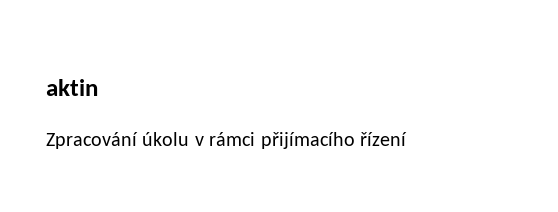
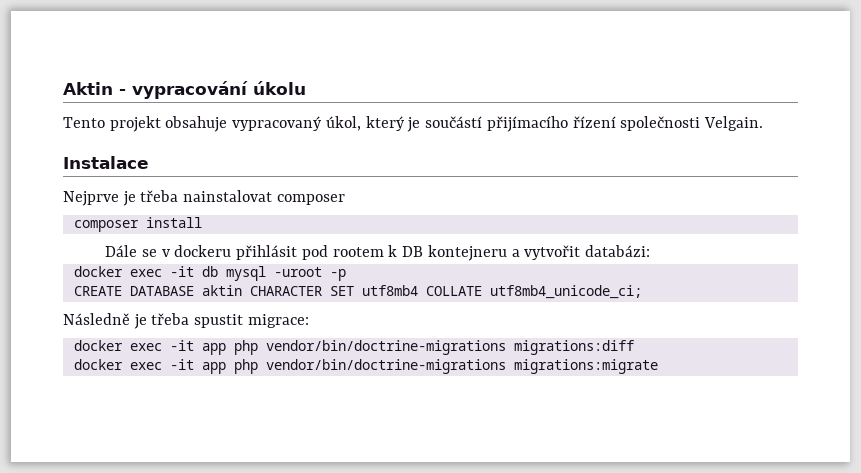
[46,79,98,96] [46,132,407,149] aktin // Zpracování úkolu v rámci přijímacího řízení -> [63,81,306,99] [63,116,763,132] [63,156,149,169] [63,190,345,206] [73,217,202,232] [105,245,651,261] [73,266,346,281] [73,285,642,299] [63,313,309,329] [73,340,634,355] [73,359,658,374] Aktin - vypracování úkolu // Tento projekt obsahuje vypracovaný úkol, který je součástí přijímacího řízení společnosti Velgain. // Instalace // Nejprve je třeba nainstalovat composer // composer install // Dále se v dockeru přihlásit pod rootem k DB kontejneru a vytvořit databázi: // docker exec -it db mysql -uroot -p // CREATE DATABASE aktin CHARACTER SET utf8mb4 COLLATE utf8mb4_unicode_ci; // Následně je třeba spustit migrace: // docker exec -it app php vendor/bin/doctrine-migrations migrations:diff // docker exec -it app php vendor/bin/doctrine-migrations migrations:migrate

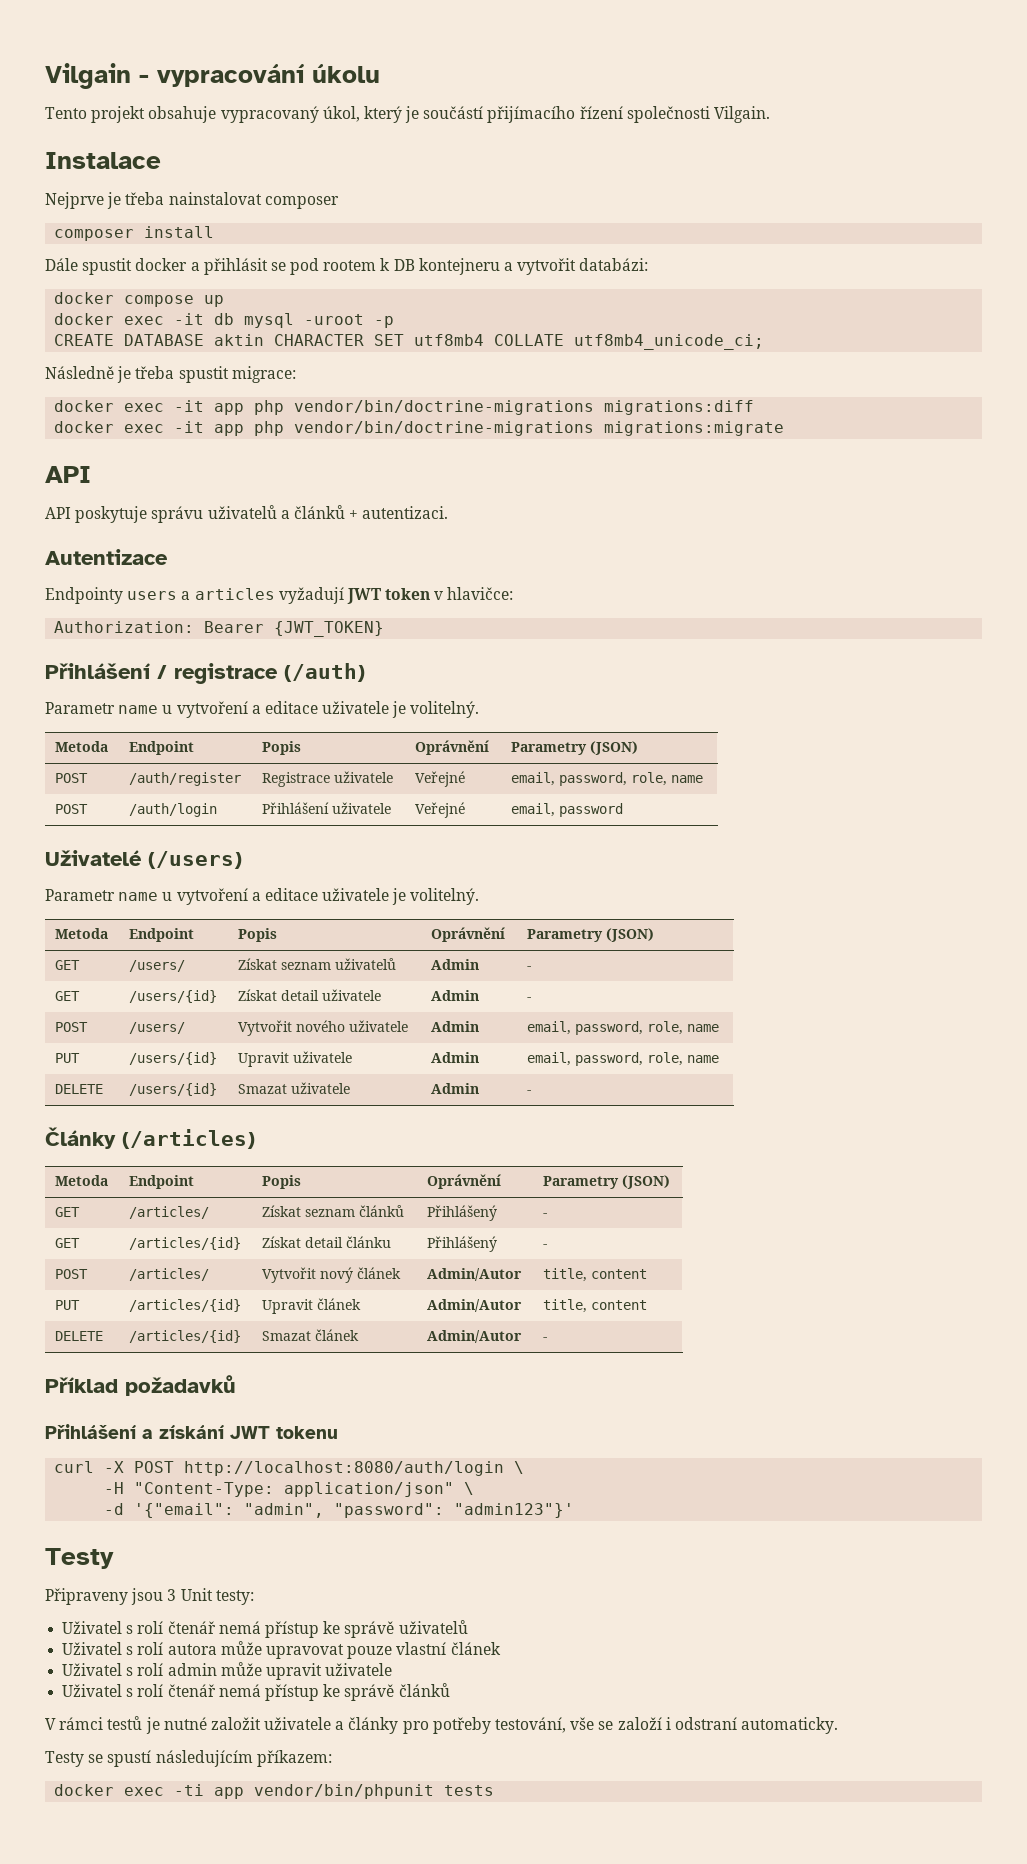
[63,82,113,95] Aktin -> [45,63,131,89] Vilgain
[703,116,763,131] Velgain. -> [714,106,771,123] Vilgain.
[142,245,298,260] se v dockeru přihlásit -> [82,258,286,275] spustit docker a přihlásit se
(651, 251) none -> [54,292,225,307] // docker compose up
(658, 366) none -> [45,466,91,483] [45,505,449,523] [45,549,168,565] [45,587,514,604] [54,621,385,637] [45,663,365,684] [45,701,480,718] [55,741,109,752] [129,741,195,755] [262,741,302,755] [415,740,490,755] [511,741,639,755] [55,773,89,783] [129,772,242,786] [262,771,394,787] [415,771,466,787] [511,772,704,786] [55,804,89,814] [129,803,218,817] [262,802,392,814] [415,802,466,818] [511,803,624,817] [45,850,242,869] [45,888,480,905] [55,928,109,939] [129,928,195,942] [238,928,278,942] [431,927,506,942] [527,928,655,942] [55,960,81,970] [129,960,186,972] [238,958,397,970] [431,959,480,970] [527,966,532,970] [55,991,81,1001] [129,990,218,1003] [238,989,382,1001] [431,990,480,1001] [527,997,532,1001] [55,1022,89,1032] [129,1022,186,1034] [238,1020,409,1036] [431,1021,480,1032] [527,1021,720,1035] [55,1053,81,1063] [129,1052,218,1065] [238,1051,353,1067] [431,1052,480,1063] [527,1052,720,1066] [55,1084,104,1094] [129,1083,218,1096] [238,1082,351,1094] [431,1083,480,1094] [527,1090,532,1094] [45,1127,255,1149] [55,1175,109,1186] [129,1175,195,1189] [262,1175,302,1189] [427,1174,502,1189] [543,1175,671,1189] [55,1207,81,1217] [129,1206,210,1219] [262,1205,405,1217] [427,1205,498,1221] [543,1213,548,1217] [55,1238,81,1248] [129,1237,242,1250] [262,1236,392,1248] [427,1236,498,1252] [543,1244,548,1248] [55,1269,89,1279] [129,1268,210,1281] [262,1267,402,1283] [427,1268,523,1281] [543,1268,648,1282] [55,1300,81,1310] [129,1299,242,1312] [262,1298,362,1314] [427,1299,523,1312] [543,1299,648,1313] [55,1331,104,1341] [129,1330,242,1343] [262,1329,360,1341] [427,1330,523,1343] [543,1337,548,1341] [45,1375,236,1396] [45,1424,338,1439] [54,1461,525,1476] [104,1482,475,1497] [104,1503,575,1518] [45,1548,114,1569] [45,1588,254,1605] [62,1620,468,1638] [62,1641,501,1659] [62,1662,393,1680] [62,1683,450,1701] [45,1716,839,1734] [45,1750,332,1767] [54,1784,495,1799] // API // API poskytuje správu uživatelů a článků + autentizaci. // Autentizace // Endpointy users a articles vyžadují JWT token v hlavičce: // Authorization: Bearer {JWT_TOKEN} // Přihlášení / registrace (/auth) // Parametr name u vytvoření a editace uživatele je volitelný. // Metoda | Endpoint | Popis | Oprávnění | Parametry (JSON) // POST | /auth/register | Registrace uživatele | Veřejné | email, password, role, name // POST | /auth/login | Přihlášení uživatele | Veřejné | email, password // Uživatelé (/users) // Parametr name u vytvoření a editace uživatele je volitelný. // Metoda | Endpoint | Popis | Oprávnění | Parametry (JSON) // GET | /users/ | Získat seznam uživatelů | Admin | - // GET | /users/{id} | Získat detail uživatele | Admin | - // POST | /users/ | Vytvořit nového uživatele | Admin | email, password, role, name // PUT | /users/{id} | Upravit uživatele | Admin | email, password, role, name // DELETE | /users/{id} | Smazat uživatele | Admin | - // Články (/articles) // Metoda | Endpoint | Popis | Oprávnění | Parametry (JSON) // GET | /articles/ | Získat seznam článků | Přihlášený | - // GET | /articles/{id} | Získat detail článku | Přihlášený | - // POST | /articles/ | Vytvořit nový článek | Admin/Autor | title, content // PUT | /articles/{id} | Upravit článek | Admin/Autor | title, content // DELETE | /articles/{id} | Smazat článek | Admin/Autor | - // Příklad požadavků // Přihlášení a získání JWT tokenu // curl -X POST http://localhost:8080/auth/login \ // -H "Content-Type: application/json" \ // -d '{"email": "admin", "password": "admin123"}' // Testy // Připraveny jsou 3 Unit testy: // Uživatel s rolí čtenář nemá přístup ke správě uživatelů // Uživatel s rolí autora může upravovat pouze vlastní článek // Uživatel s rolí admin může upravit uživatele // Uživatel s rolí čtenář nemá přístup ke správě článků // V rámci testů je nutné založit uživatele a články pro potřeby testování, vše se založí i odstraní automaticky. // Testy se spustí následujícím příkazem: // docker exec -ti app vendor/bin/phpunit tests

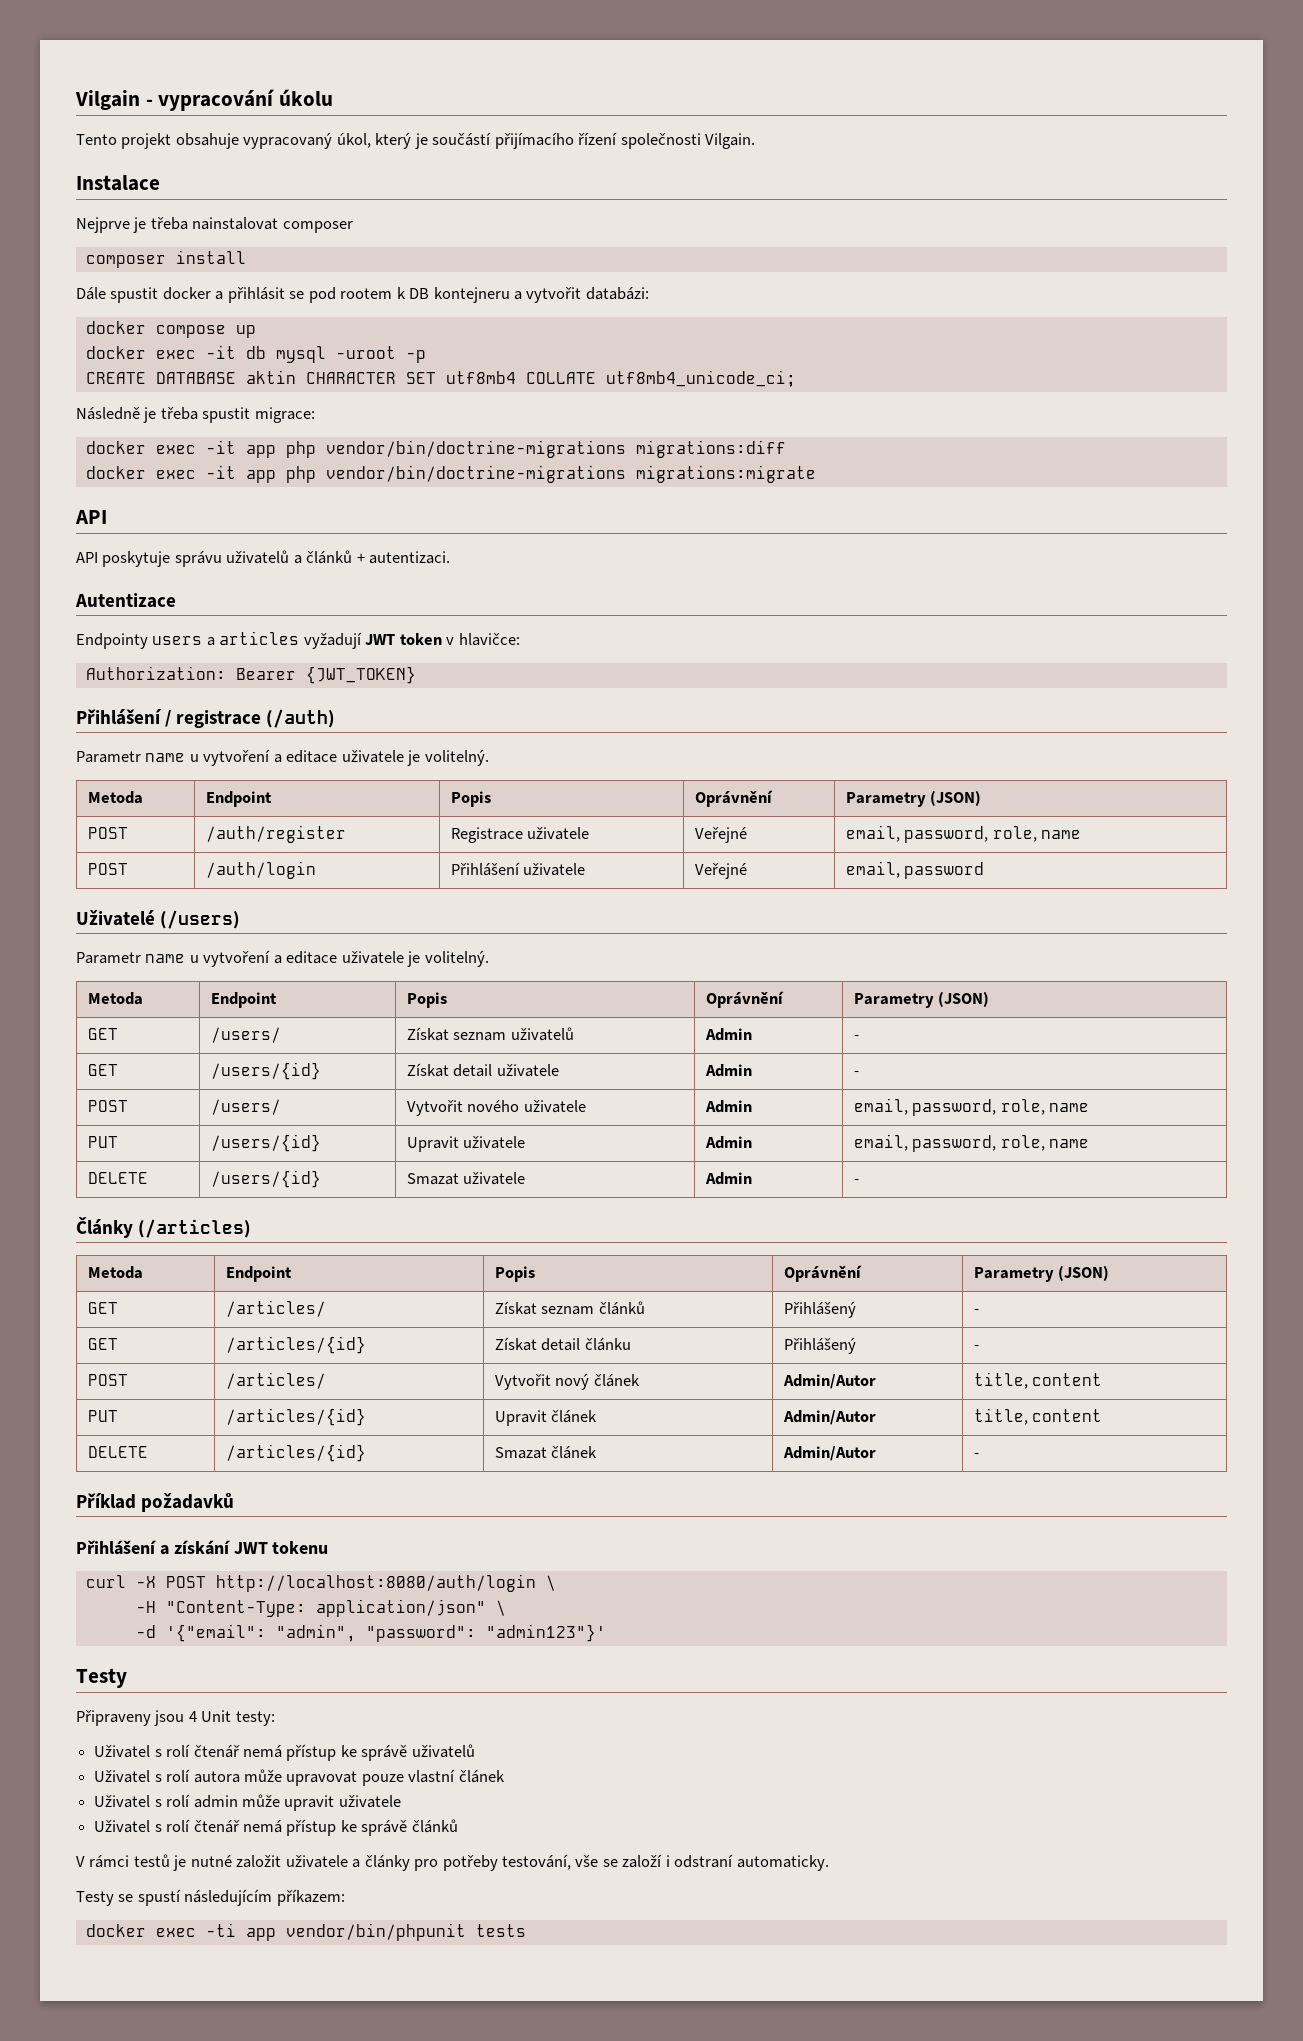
[167,1589,177,1601] 3 -> [188,1711,197,1722] 4

